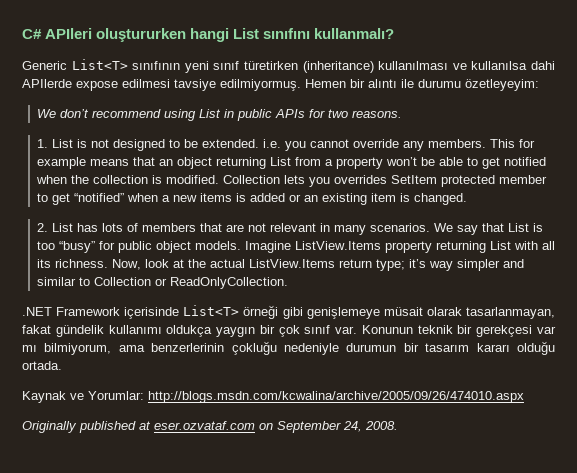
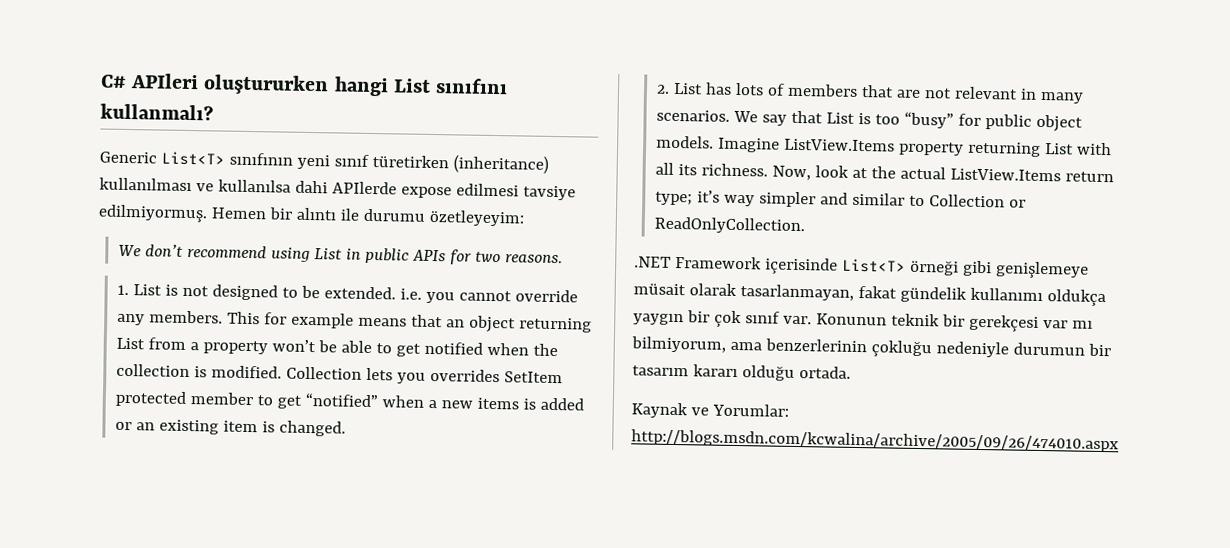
[22,421,398,433] // Originally published at eser.ozvataf.com on September 24, 2008. -> (1119, 441) none

